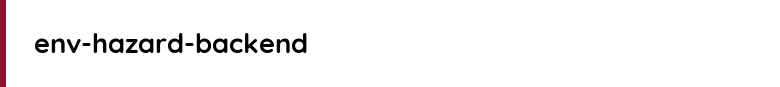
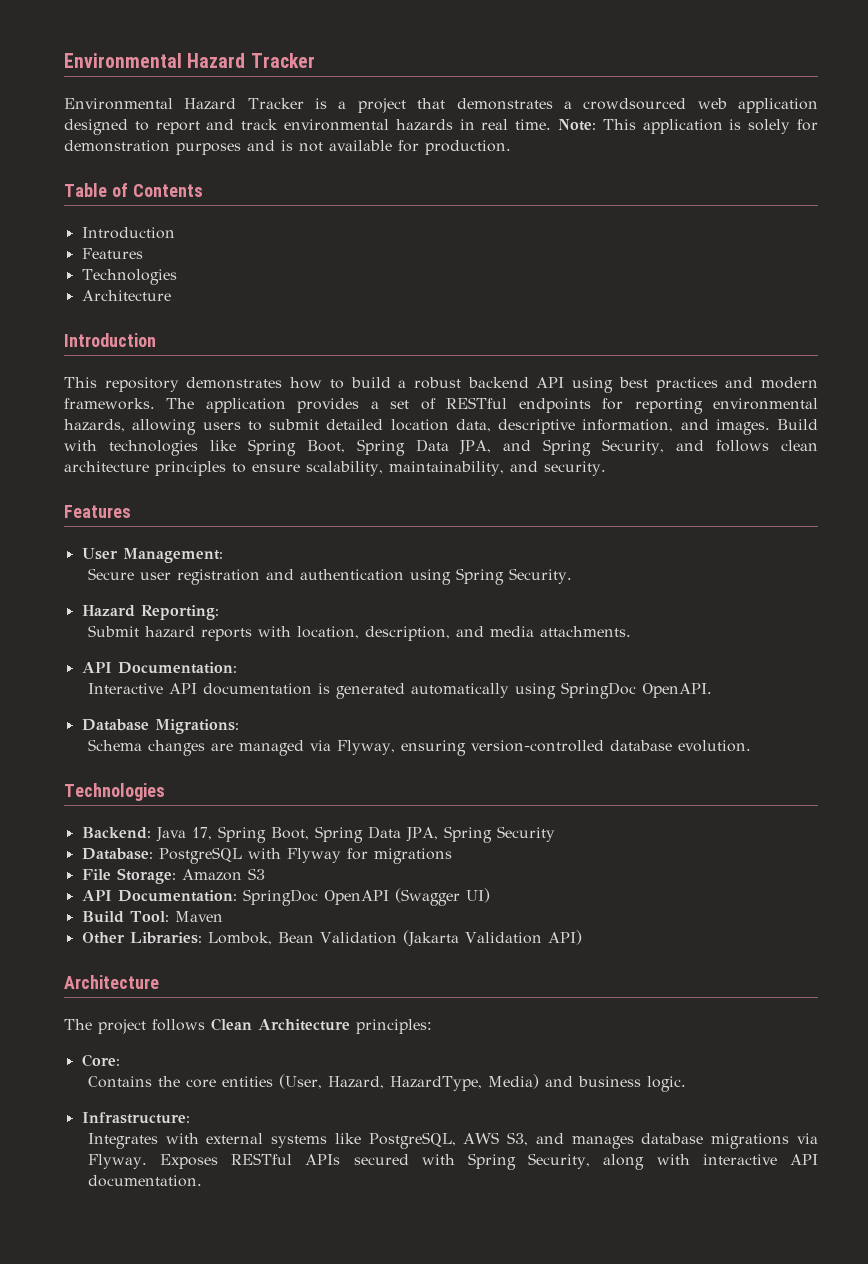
[34,33,308,53] env-hazard-backend -> [64,53,315,68] [64,98,819,113] [64,119,818,135] [64,140,511,155] [64,183,203,197] [81,227,175,239] [81,248,143,259] [81,269,177,285] [81,290,171,301] [64,333,156,347] [64,377,818,393] [64,397,818,414] [64,419,818,435] [64,439,818,456] [64,461,606,476] [64,505,131,518] [81,548,223,563] [87,568,572,585] [81,605,219,620] [87,625,631,641] [81,662,237,674] [87,682,712,699] [81,719,239,734] [87,739,751,756] [64,783,165,801] [81,826,555,843] [81,847,452,864] [81,868,265,884] [81,888,490,906] [81,911,223,923] [81,930,582,947] [64,975,159,989] [64,1018,432,1034] [81,1054,120,1067] [87,1074,686,1092] [81,1112,190,1124] [87,1132,818,1149] [87,1153,818,1170] [87,1175,202,1187] Environmental Hazard Tracker // Environmental Hazard Tracker is a project that demonstrates a crowdsourced web application designed to report and track environmental hazards in real time. Note: This application is solely for demonstration purposes and is not available for production. // Table of Contents // Introduction // Features // Technologies // Architecture // Introduction // This repository demonstrates how to build a robust backend API using best practices and modern frameworks. The application provides a set of RESTful endpoints for reporting environmental hazards, allowing users to submit detailed location data, descriptive information, and images. Build with technologies like Spring Boot, Spring Data JPA, and Spring Security, and follows clean architecture principles to ensure scalability, maintainability, and security. // Features // User Management: // Secure user registration and authentication using Spring Security. // Hazard Reporting: // Submit hazard reports with location, description, and media attachments. // API Documentation: // Interactive API documentation is generated automatically using SpringDoc OpenAPI. // Database Migrations: // Schema changes are managed via Flyway, ensuring version-controlled database evolution. // Technologies // Backend: Java 17, Spring Boot, Spring Data JPA, Spring Security // Database: PostgreSQL with Flyway for migrations // File Storage: Amazon S3 // API Documentation: SpringDoc OpenAPI (Swagger UI) // Build Tool: Maven // Other Libraries: Lombok, Bean Validation (Jakarta Validation API) // Architecture // The project follows Clean Architecture principles: // Core: // Contains the core entities (User, Hazard, HazardType, Media) and business logic. // Infrastructure: // Integrates with external systems like PostgreSQL, AWS S3, and manages database migrations via Flyway. Exposes RESTful APIs secured with Spring Security, along with interactive API documentation.

